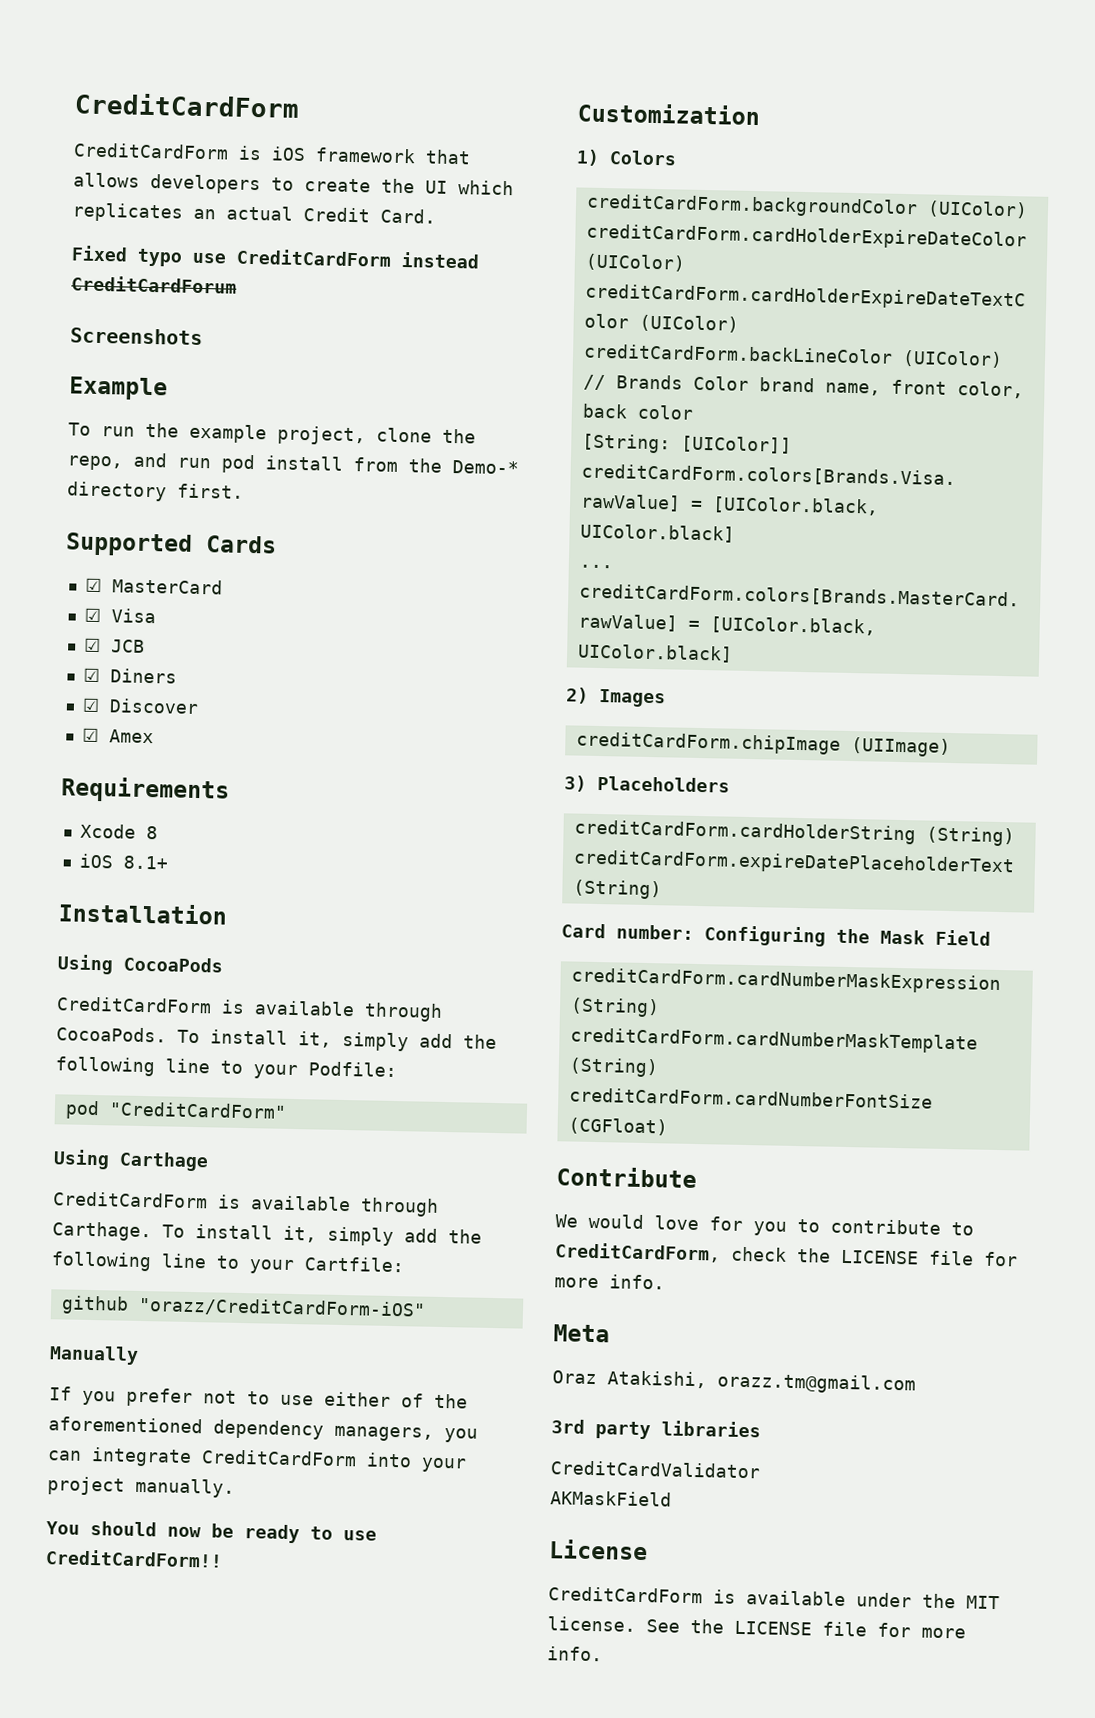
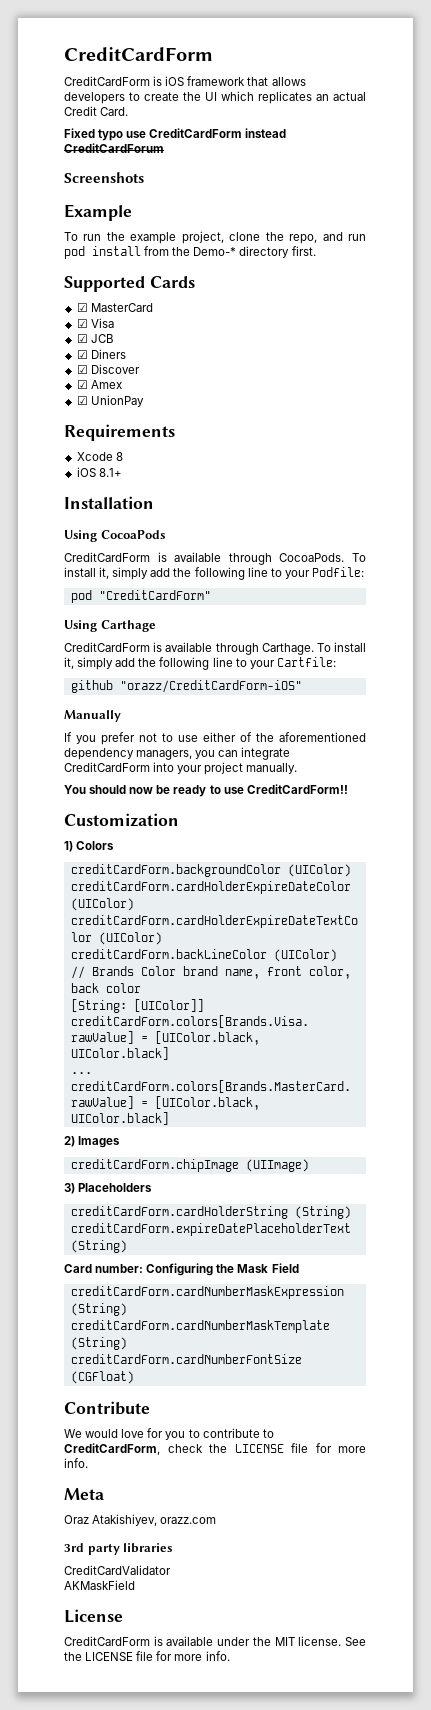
(154, 736) none -> [76,395,144,407] // ☑ UnionPay
[607,1370,916,1395] Atakishi, orazz.tm@gmail.com -> [92,1514,217,1526] Atakishiyev, orazz.com

